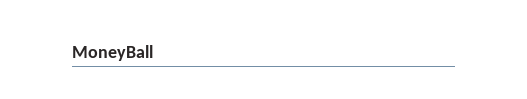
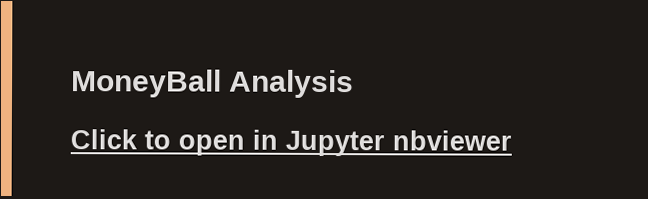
(153, 53) none -> [229,69,355,99] [70,129,512,157] Analysis // Click to open in Jupyter nbviewer

